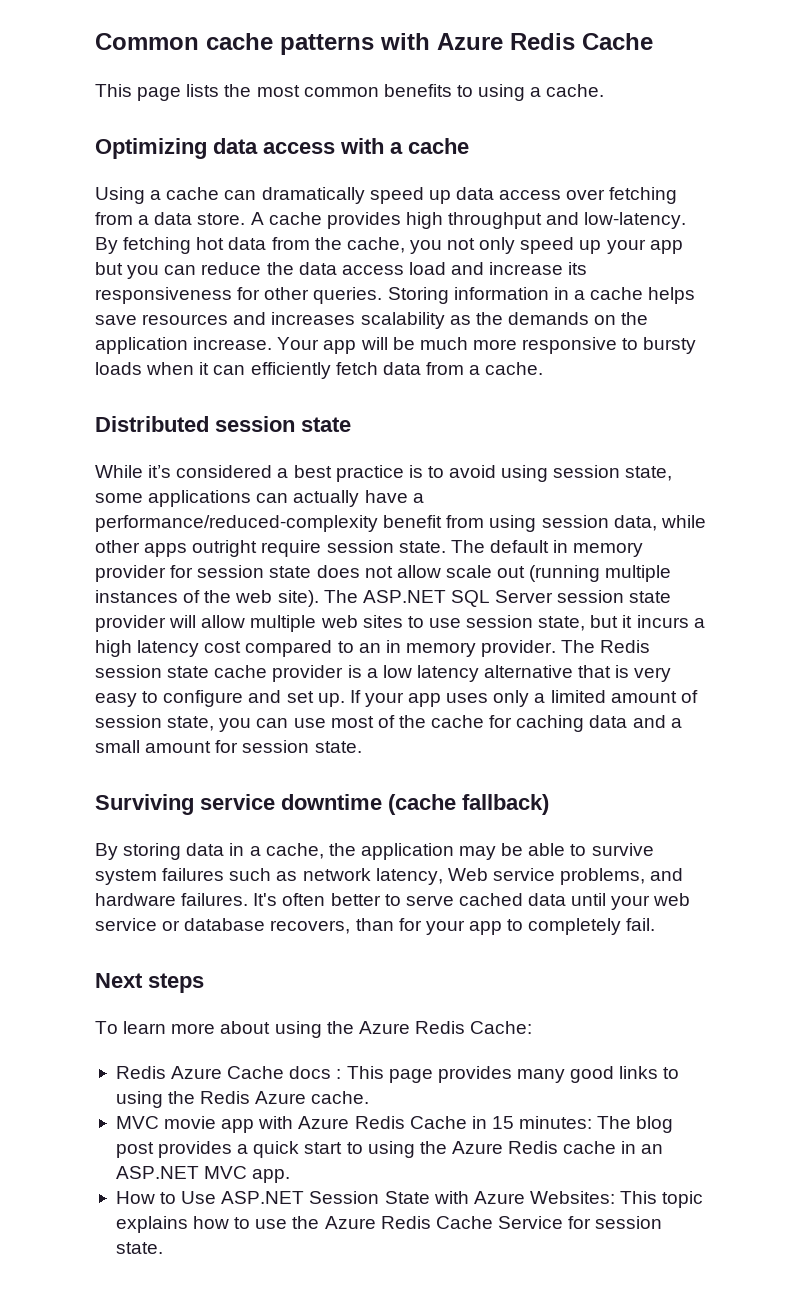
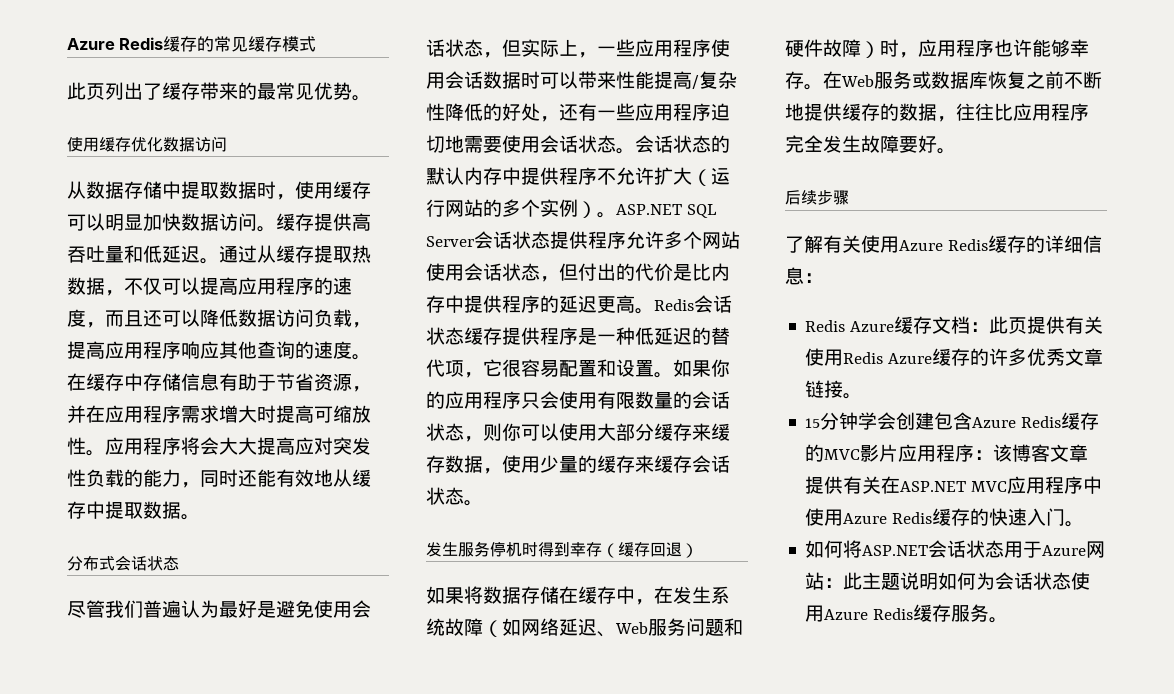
[95,33,653,55] [95,84,605,101] [95,138,469,159] [95,187,678,204] [95,212,687,229] [95,237,683,254] [95,262,588,279] [95,287,696,304] [95,312,649,329] [95,337,697,354] [95,362,544,379] [95,416,351,432] [95,465,673,482] [95,490,424,507] [95,515,706,532] [95,540,644,557] [95,565,672,582] [95,590,672,607] [95,615,705,632] [95,640,651,657] [95,665,672,682] [95,690,698,707] [95,715,682,732] [95,740,362,753] [95,794,549,815] [95,843,654,860] [95,868,684,885] [95,893,691,910] [95,918,656,935] [95,973,204,993] [95,1021,533,1038] [115,1066,680,1083] [115,1091,370,1108] [115,1116,674,1133] [115,1141,664,1158] [115,1166,291,1183] [115,1191,704,1208] [115,1216,663,1233] [115,1242,163,1254] Common cache patterns with Azure Redis Cache // This page lists the most common benefits to using a cache. // Optimizing data access with a cache // Using a cache can dramatically speed up data access over fetching from a data store. A cache provides high throughput and low-latency. By fetching hot data from the cache, you not only speed up your app but you can reduce the data access load and increase its responsiveness for other queries. Storing information in a cache helps save resources and increases scalability as the demands on the application increase. Your app will be much more responsive to bursty loads when it can efficiently fetch data from a cache. // Distributed session state // While it’s considered a best practice is to avoid using session state, some applications can actually have a performance/reduced-complexity benefit from using session data, while other apps outright require session state. The default in memory provider for session state does not allow scale out (running multiple instances of the web site). The ASP.NET SQL Server session state provider will allow multiple web sites to use session state, but it incurs a high latency cost compared to an in memory provider. The Redis session state cache provider is a low latency alternative that is very easy to configure and set up. If your app uses only a limited amount of session state, you can use most of the cache for caching data and a small amount for session state. // Surviving service downtime (cache fallback) // By storing data in a cache, the application may be able to survive system failures such as network latency, Web service problems, and hardware failures. It's often better to serve cached data until your web service or database recovers, than for your app to completely fail. // Next steps // To learn more about using the Azure Redis Cache: // Redis Azure Cache docs : This page provides many good links to using the Redis Azure cache. // MVC movie app with Azure Redis Cache in 15 minutes: The blog post provides a quick start to using the Azure Redis cache in an ASP.NET MVC app. // How to Use ASP.NET Session State with Azure Websites: This topic explains how to use the Azure Redis Cache Service for session state. -> [67,36,317,52] [67,82,371,101] [67,136,227,152] [67,181,371,200] [67,213,371,232] [67,245,371,264] [67,277,352,296] [67,309,371,328] [67,341,371,360] [67,373,371,392] [67,405,371,423] [67,437,371,456] [67,469,371,488] [67,501,200,520] [67,555,179,571] [67,600,371,618] [426,39,730,58] [426,71,737,89] [426,103,730,122] [426,135,730,154] [426,167,730,186] [426,199,717,218] [426,231,740,249] [426,263,730,282] [426,295,732,314] [426,327,730,345] [426,359,730,378] [426,391,730,409] [426,423,730,442] [426,455,730,474] [426,487,483,506] [426,541,698,558] [426,586,730,605] [426,618,743,637] [785,39,1089,58] [785,71,1102,90] [785,103,1089,122] [785,135,956,154] [785,190,849,205] [785,235,1102,253] [785,267,823,285] [805,316,1104,334] [805,348,1104,366] [805,380,863,399] [805,412,1100,430] [805,444,1089,462] [805,476,1103,494] [805,508,1085,527] [805,540,1106,558] [805,572,1091,590] [805,604,1009,623] Azure Redis缓存的常见缓存模式 // 此页列出了缓存带来的最常见优势。 // 使用缓存优化数据访问 // 从数据存储中提取数据时，使用缓存可以明显加快数据访问。缓存提供高吞吐量和低延迟。通过从缓存提取热数据，不仅可以提高应用程序的速度，而且还可以降低数据访问负载，提高应用程序响应其他查询的速度。在缓存中存储信息有助于节省资源，并在应用程序需求增大时提高可缩放性。应用程序将会大大提高应对突发性负载的能力，同时还能有效地从缓存中提取数据。 // 分布式会话状态 // 尽管我们普遍认为最好是避免使用会话状态，但实际上，一些应用程序使用会话数据时可以带来性能提高/复杂性降低的好处，还有一些应用程序迫切地需要使用会话状态。会话状态的默认内存中提供程序不允许扩大（运行网站的多个实例）。ASP.NET SQL Server会话状态提供程序允许多个网站使用会话状态，但付出的代价是比内存中提供程序的延迟更高。Redis会话状态缓存提供程序是一种低延迟的替代项，它很容易配置和设置。如果你的应用程序只会使用有限数量的会话状态，则你可以使用大部分缓存来缓存数据，使用少量的缓存来缓存会话状态。 // 发生服务停机时得到幸存（缓存回退） // 如果将数据存储在缓存中，在发生系统故障（如网络延迟、Web服务问题和硬件故障）时，应用程序也许能够幸存。在Web服务或数据库恢复之前不断地提供缓存的数据，往往比应用程序完全发生故障要好。 // 后续步骤 // 了解有关使用Azure Redis缓存的详细信息： // Redis Azure缓存文档：此页提供有关使用Redis Azure缓存的许多优秀文章链接。 // 15分钟学会创建包含Azure Redis缓存的MVC影片应用程序：该博客文章提供有关在ASP.NET MVC应用程序中使用Azure Redis缓存的快速入门。 // 如何将ASP.NET会话状态用于Azure网站：此主题说明如何为会话状态使用Azure Redis缓存服务。

